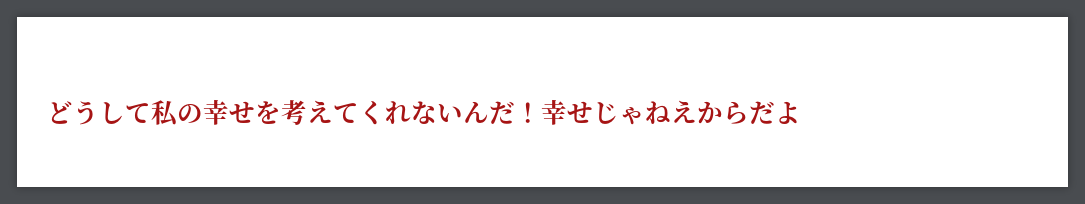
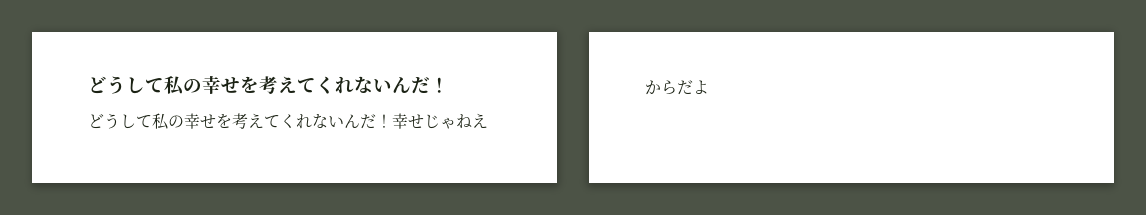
(541, 112) none -> [88,113,392,130] // どうして私の幸せを考えてくれないんだ！

